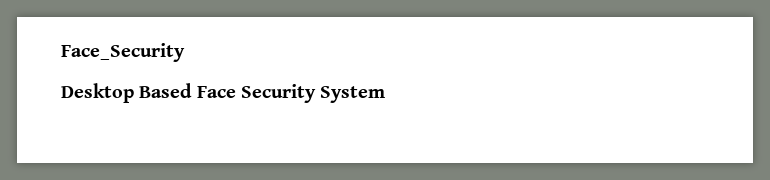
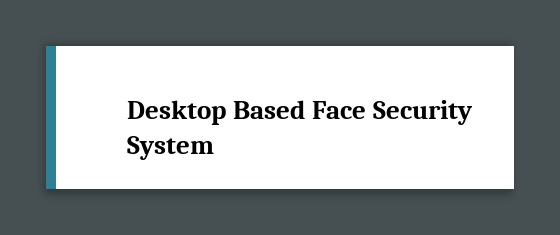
[61,43,185,62] Face_Security // -> (127, 112) none

